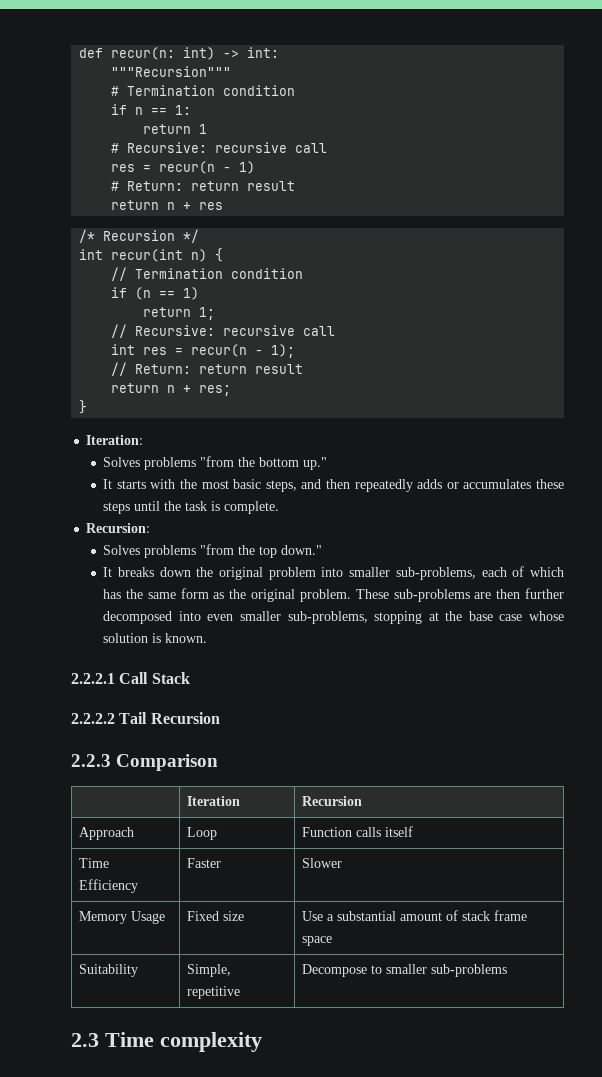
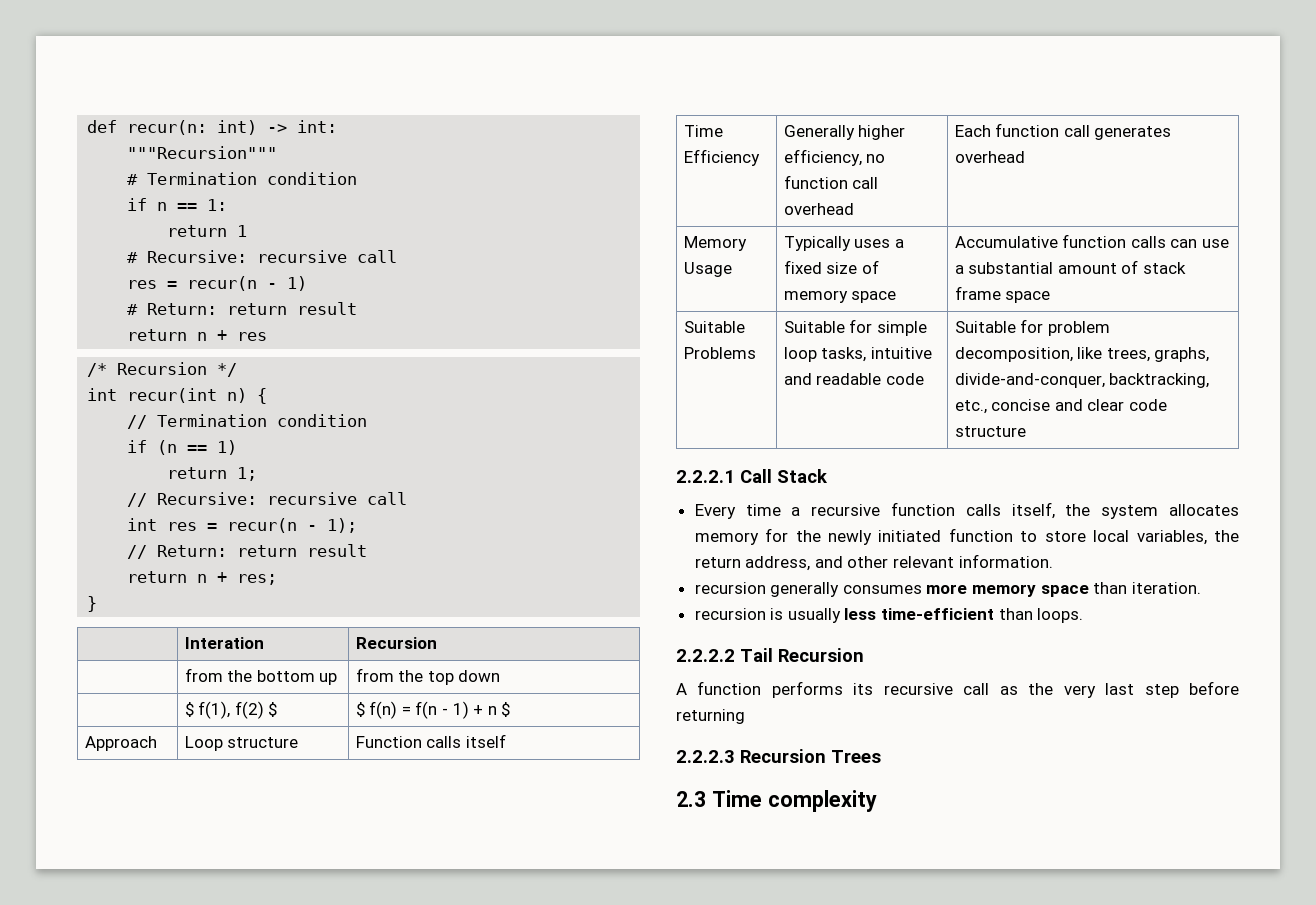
[86,435,144,445] [103,456,328,470] [103,479,564,492] [103,501,280,514] [86,523,151,533] [103,544,323,558] [103,566,564,580] [103,588,564,602] [103,611,564,624] [103,633,208,643] [71,672,190,684] [71,712,220,724] [71,754,219,771] [187,796,241,806] [302,796,363,806] // Iteration: // Solves problems "from the bottom up." // It starts with the most basic steps, and then repeatedly adds or accumulates these steps until the task is complete. // Recursion: // Solves problems "from the top down." // It breaks down the original problem into smaller sub-problems, each of which has the same form as the original problem. These sub-problems are then further decomposed into even smaller sub-problems, stopping at the base case whose solution is known. // 2.2.2.1 Call Stack // 2.2.2.2 Tail Recursion // 2.2.3 Comparison // | Iteration | Recursion -> [184,637,264,649] [355,637,437,649] [184,668,338,685] [355,668,501,685] [184,701,278,719] [355,701,511,719] // | Interation | Recursion // | from the bottom up | from the top down // | $ f(1), f(2) $ | $ f(n) = f(n - 1) + n $
(218, 833) none -> [227,737,299,748] structure
[187,858,222,868] [302,858,343,868] [79,911,166,924] [187,911,245,921] [302,911,324,921] Faster | Slower // Memory Usage | Fixed size | Use -> [783,125,906,140] [783,149,886,166] [783,175,879,189] [783,203,854,215] [954,123,1172,140] [954,151,1025,163] [683,236,747,251] [683,262,732,277] [783,236,904,251] [783,260,879,274] [783,290,897,303] [954,234,1230,248] Generally higher efficiency, no function call overhead | Each function call generates overhead // Memory Usage | Typically uses a fixed size of memory space | Accumulative function calls can use
[79,964,139,977] [187,964,232,977] [187,986,241,999] [302,964,508,977] Suitability | Simple, repetitive | Decompose to smaller sub-problems -> [683,321,745,333] [683,347,756,359] [783,319,927,336] [783,347,932,362] [783,373,924,385] [954,319,1110,336] [954,347,1210,362] [954,373,1210,388] [954,399,1168,414] [954,426,1026,437] [676,469,828,483] [694,502,1239,519] [694,528,1239,545] [694,554,1053,571] [694,582,1201,597] [694,608,1084,623] [676,648,864,662] [676,681,1239,698] [676,709,745,724] [676,749,881,763] Suitable Problems | Suitable for simple loop tasks, intuitive and readable code | Suitable for problem decomposition, like trees, graphs, divide-and-conquer, backtracking, etc., concise and clear code structure // 2.2.2.1 Call Stack // Every time a recursive function calls itself, the system allocates memory for the newly initiated function to store local variables, the return address, and other relevant information. // recursion generally consumes more memory space than iteration. // recursion is usually less time-efficient than loops. // 2.2.2.2 Tail Recursion // A function performs its recursive call as the very last step before returning // 2.2.2.3 Recursion Trees

